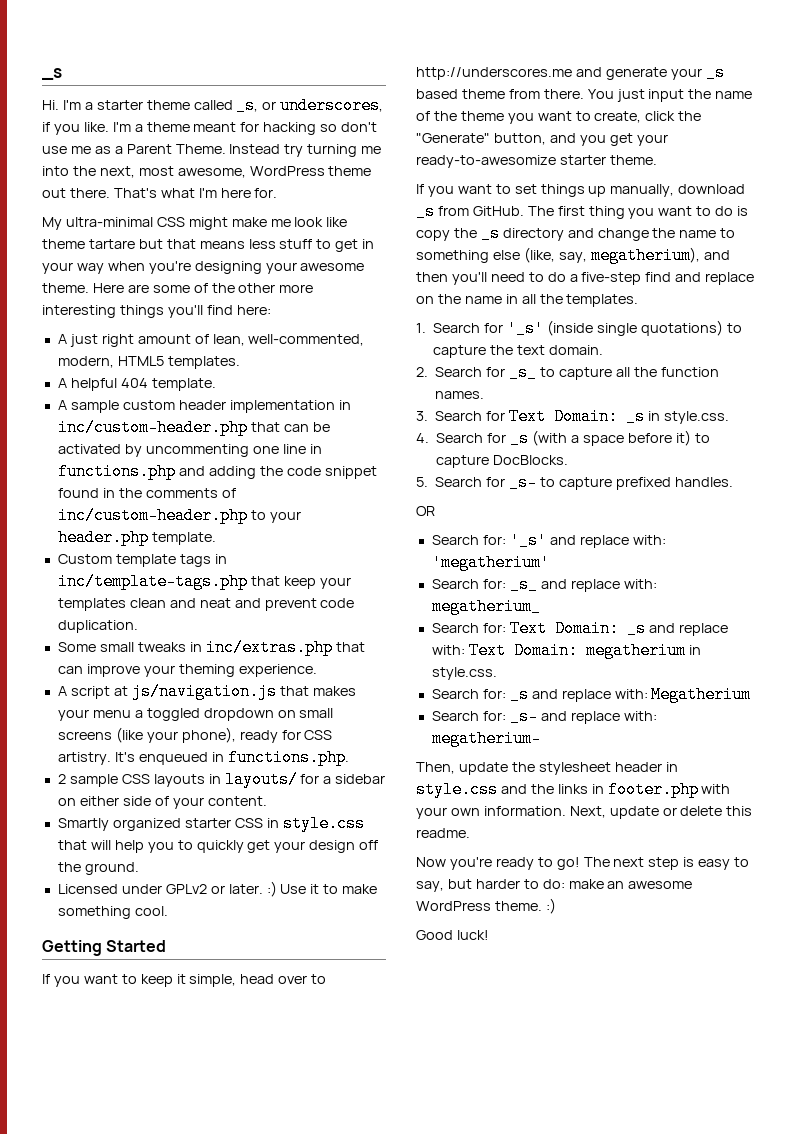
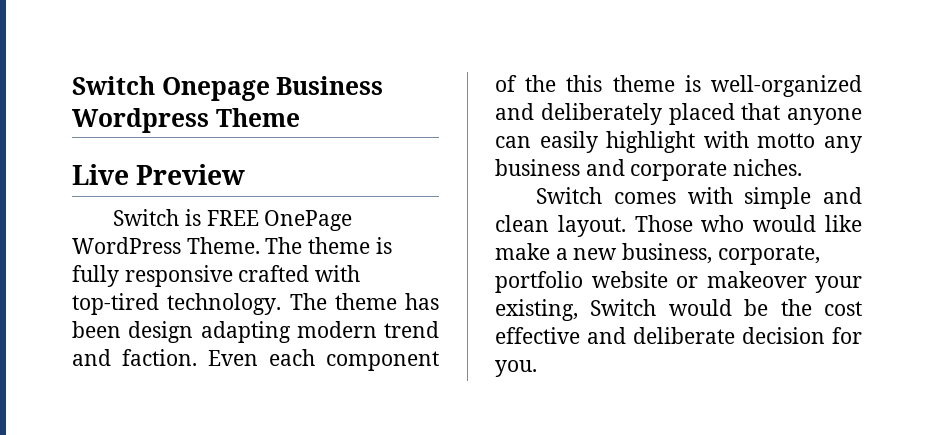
[42,68,62,80] [42,97,384,114] [42,122,378,135] [42,144,382,157] [42,166,372,178] [42,188,278,198] [42,217,348,230] [42,239,375,252] [42,261,365,274] [42,283,314,293] [42,305,271,318] [57,334,365,347] [57,356,240,369] [57,378,216,391] [57,400,351,413] [57,419,330,436] [57,444,322,457] [57,463,377,480] [57,488,236,498] [57,507,301,524] [57,529,216,546] [57,554,227,567] [57,573,351,590] [57,598,355,611] [57,620,138,633] [57,639,365,656] [57,664,317,677] [57,683,356,700] [57,708,334,721] [57,727,333,743] [57,749,349,766] [57,771,386,788] [57,796,267,809] [57,815,365,832] [57,840,379,853] [57,862,139,875] [57,881,378,897] [57,906,168,919] [42,940,167,956] [42,974,327,987] [416,64,725,81] [416,89,753,102] [416,111,702,124] [416,133,668,146] [416,155,657,168] [416,184,746,197] [416,203,749,220] [416,225,736,242] [416,247,730,264] [416,272,755,285] [416,294,639,307] [416,320,742,337] [433,345,603,358] [416,364,719,381] [435,391,485,399] [416,408,729,425] [416,430,710,447] [436,455,569,468] [416,474,733,491] [416,506,435,516] [431,532,666,549] [431,554,550,571] [431,576,657,593] [431,598,541,615] [431,620,728,637] [431,642,701,659] [431,667,497,680] [431,686,752,703] [431,708,657,725] [431,730,541,747] [416,762,678,775] [416,781,731,798] [416,806,753,819] [416,828,470,838] [416,857,750,870] [416,879,693,892] [416,898,556,914] [416,930,489,940] _s // Hi. I'm a starter theme called _s, or underscores, if you like. I'm a theme meant for hacking so don't use me as a Parent Theme. Instead try turning me into the next, most awesome, WordPress theme out there. That's what I'm here for. // My ultra-minimal CSS might make me look like theme tartare but that means less stuff to get in your way when you're designing your awesome theme. Here are some of the other more interesting things you'll find here: // A just right amount of lean, well-commented, modern, HTML5 templates. // A helpful 404 template. // A sample custom header implementation in inc/custom-header.php that can be activated by uncommenting one line in functions.php and adding the code snippet found in the comments of inc/custom-header.php to your header.php template. // Custom template tags in inc/template-tags.php that keep your templates clean and neat and prevent code duplication. // Some small tweaks in inc/extras.php that can improve your theming experience. // A script at js/navigation.js that makes your menu a toggled dropdown on small screens (like your phone), ready for CSS artistry. It's enqueued in functions.php. // 2 sample CSS layouts in layouts/ for a sidebar on either side of your content. // Smartly organized starter CSS in style.css that will help you to quickly get your design off the ground. // Licensed under GPLv2 or later. :) Use it to make something cool. // Getting Started // If you want to keep it simple, head over to http://underscores.me and generate your _s based theme from there. You just input the name of the theme you want to create, click the "Generate" button, and you get your ready-to-awesomize starter theme. // If you want to set things up manually, download _s from GitHub. The first thing you want to do is copy the _s directory and change the name to something else (like, say, megatherium), and then you'll need to do a five-step find and replace on the name in all the templates. // 1. Search for '_s' (inside single quotations) to capture the text domain. // 2. Search for _s_ to capture all the function names. // 3. Search for Text Domain: _s in style.css. // 4. Search for _s (with a space before it) to capture DocBlocks. // 5. Search for _s- to capture prefixed handles. // OR // Search for: '_s' and replace with: 'megatherium' // Search for: _s_ and replace with: megatherium_ // Search for: Text Domain: _s and replace with: Text Domain: megatherium in style.css. // Search for: _s and replace with: Megatherium // Search for: _s- and replace with: megatherium- // Then, update the stylesheet header in style.css and the links in footer.php with your own information. Next, update or delete this readme. // Now you're ready to go! The next step is easy to say, but harder to do: make an awesome WordPress theme. :) // Good luck! -> [72,76,384,101] [72,108,300,133] [72,164,246,185] [113,209,353,231] [72,237,392,254] [72,265,361,287] [72,293,439,315] [72,321,439,343] [72,349,439,371] [495,75,862,97] [495,103,862,125] [495,131,862,153] [495,159,803,181] [536,187,862,209] [495,215,862,237] [495,243,820,265] [495,271,862,293] [495,299,862,321] [495,327,862,344] [495,360,537,377] Switch Onepage Business Wordpress Theme // Live Preview // Switch is FREE OnePage WordPress Theme. The theme is fully responsive crafted with top-tired technology. The theme has been design adapting modern trend and faction. Even each component of the this theme is well-organized and deliberately placed that anyone can easily highlight with motto any business and corporate niches. // Switch comes with simple and clean layout. Those who would like make a new business, corporate, portfolio website or makeover your existing, Switch would be the cost effective and deliberate decision for you.

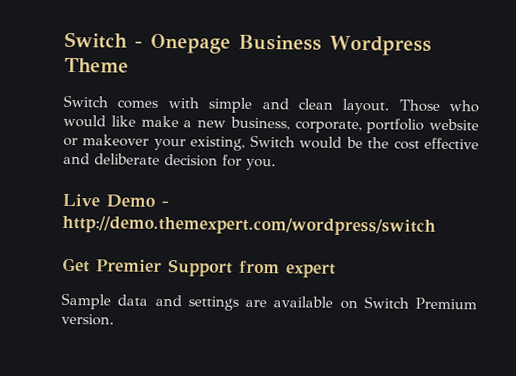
[72,76,155,95] Switch -> [64,31,143,49] Switch -
[72,164,246,185] [113,209,353,231] [72,237,392,254] [72,265,361,287] [72,293,439,315] [72,321,439,343] [72,349,439,371] [495,75,862,97] [495,103,862,125] [495,131,862,153] [495,159,803,181] // Live Preview // Switch is FREE OnePage WordPress Theme. The theme is fully responsive crafted with top-tired technology. The theme has been design adapting modern trend and faction. Even each component of the this theme is well-organized and deliberately placed that anyone can easily highlight with motto any business and corporate niches. -> (129, 65) none
(537, 368) none -> [62,193,169,208] [62,215,436,236] [62,257,336,278] [61,292,477,311] [61,313,114,326] // Live Demo - http://demo.themexpert.com/wordpress/switch // Get Premier Support from expert // Sample data and settings are available on Switch Premium version.

